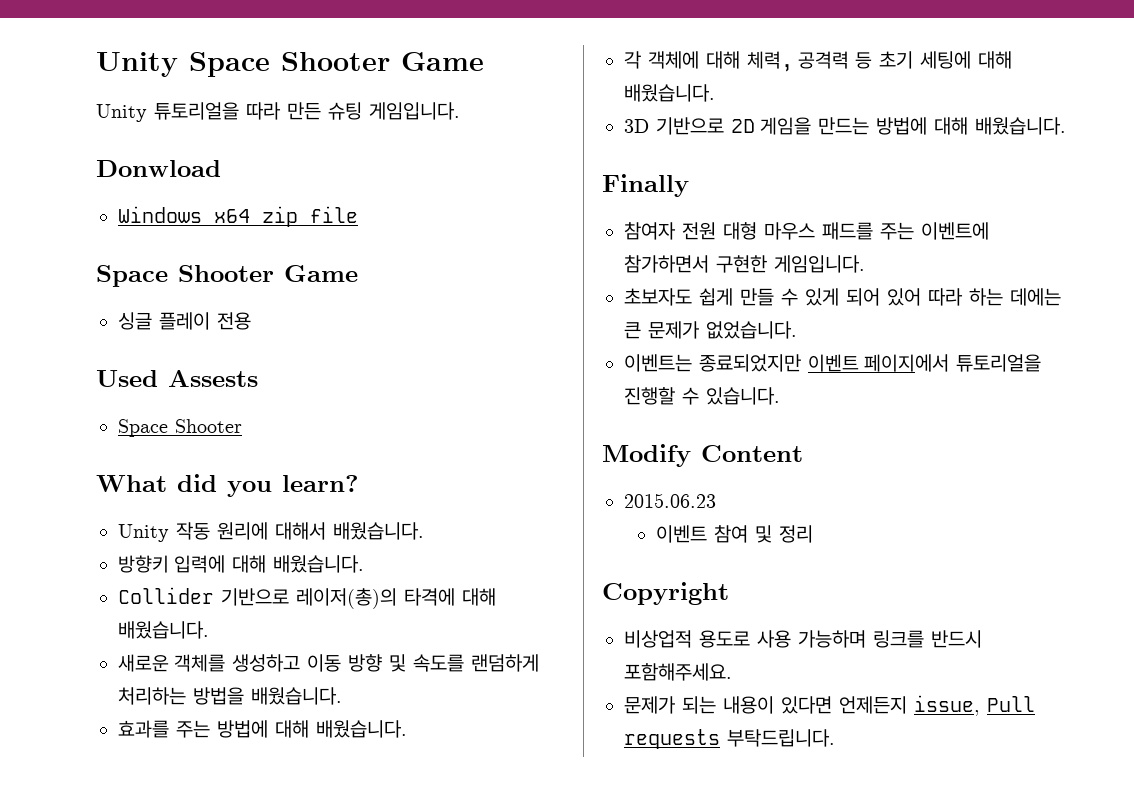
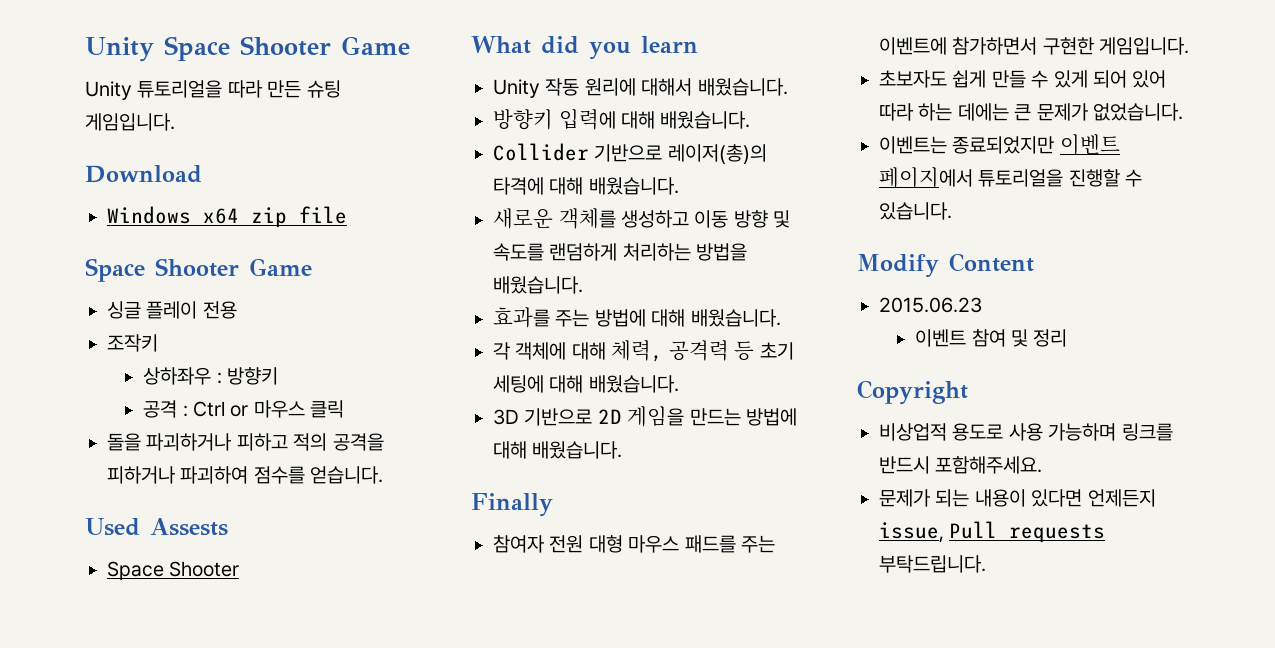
[96,160,221,177] Donwload -> [85,165,202,183] Download
(251, 321) none -> [107,334,158,352] [143,367,278,385] [143,400,345,418] [107,433,384,451] [107,466,384,484] // 조작키 // 상하좌우 : 방향키 // 공격 : Ctrl or 마우스 클릭 // 돌을 파괴하거나 피하고 적의 공격을 피하거나 파괴하여 점수를 얻습니다.
[282,475,359,492] learn? -> [641,36,698,53] learn

